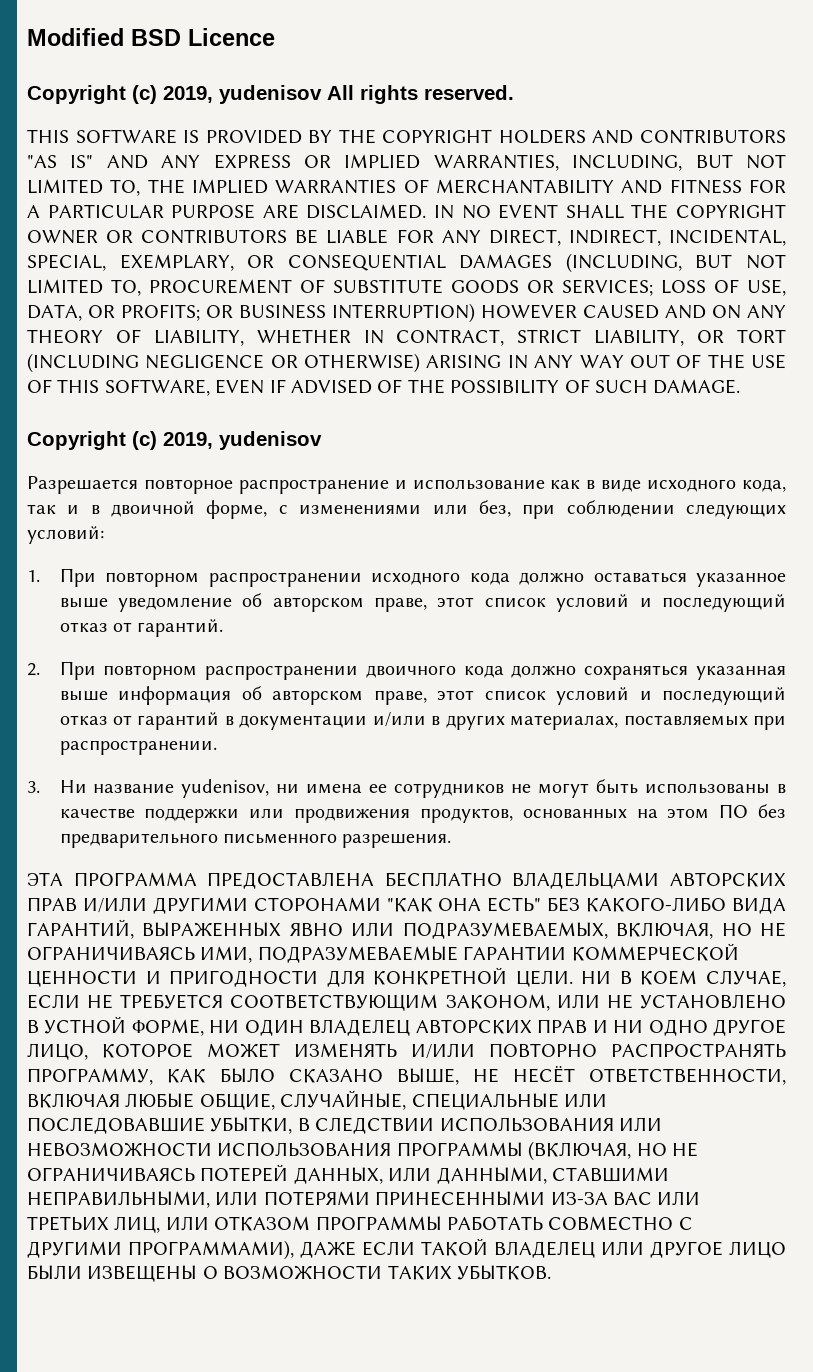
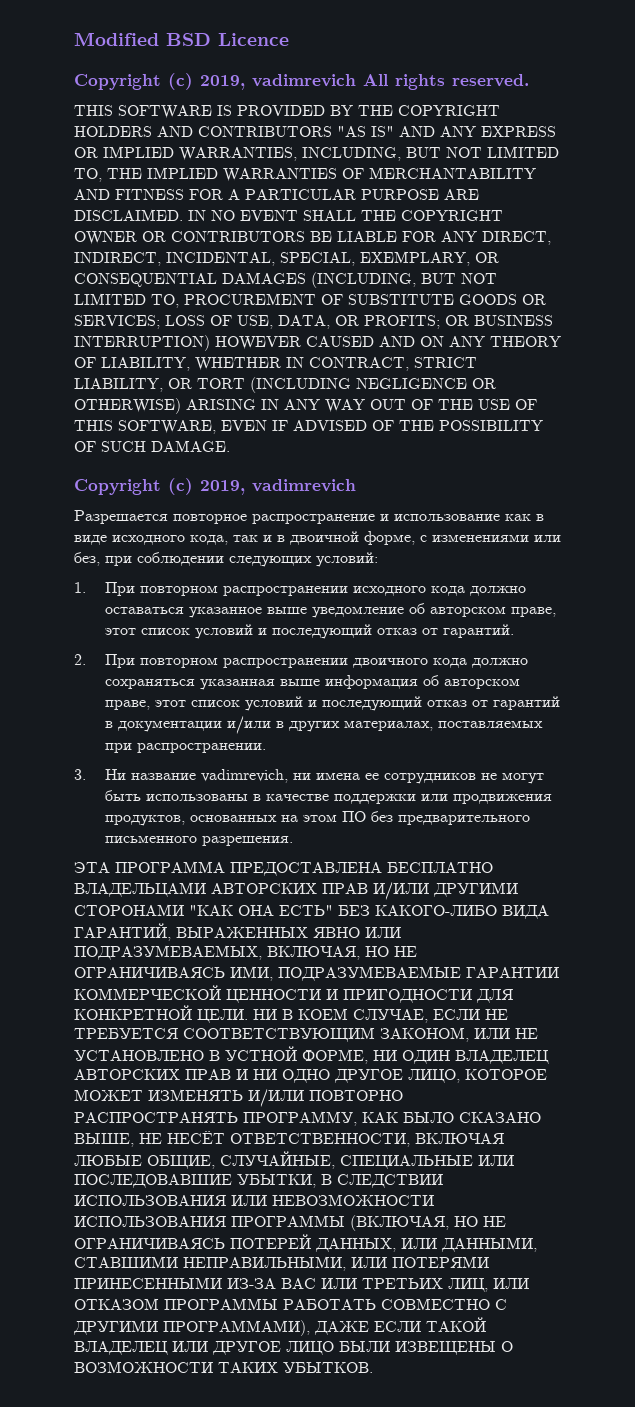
[219,85,322,104] yudenisov -> [252,74,356,87] vadimrevich
[219,431,322,450] yudenisov -> [252,479,356,492] vadimrevich
[181,779,270,798] yudenisov, -> [200,769,288,783] vadimrevich,

